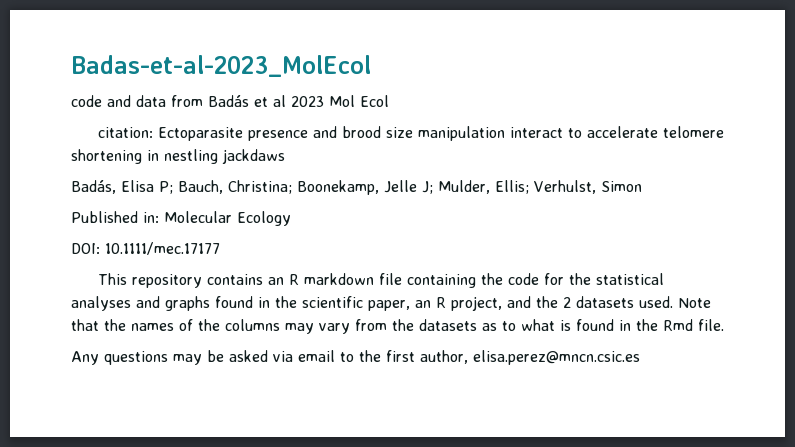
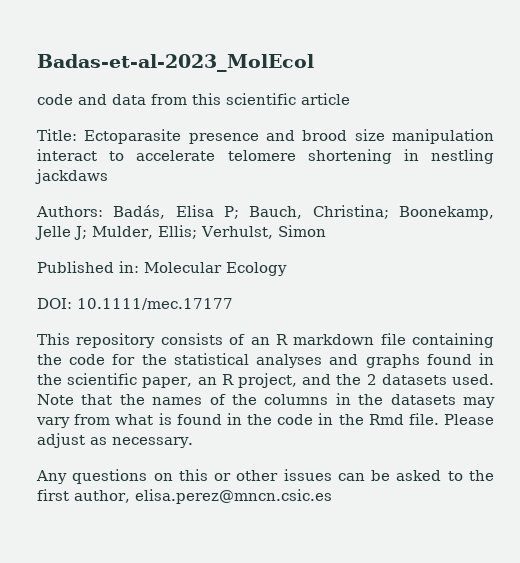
[208,95,389,107] [97,127,153,138] Badás et al 2023 Mol Ecol // citation: -> [192,93,350,105] [37,129,77,141] this scientific article // Title:
(285, 156) none -> [36,206,103,217] Authors:
[206,274,263,285] contains -> [160,333,246,345] consists of
[285,319,516,334] may vary from the datasets as to -> [335,393,495,408] [36,414,111,428] in the datasets may vary from
(658, 325) none -> [277,413,364,425] code in the
[71,350,335,365] // Any questions may be asked via email -> [444,414,495,425] [37,433,193,448] [36,469,442,484] Please adjust as necessary. // Any questions on this or other issues can be asked

